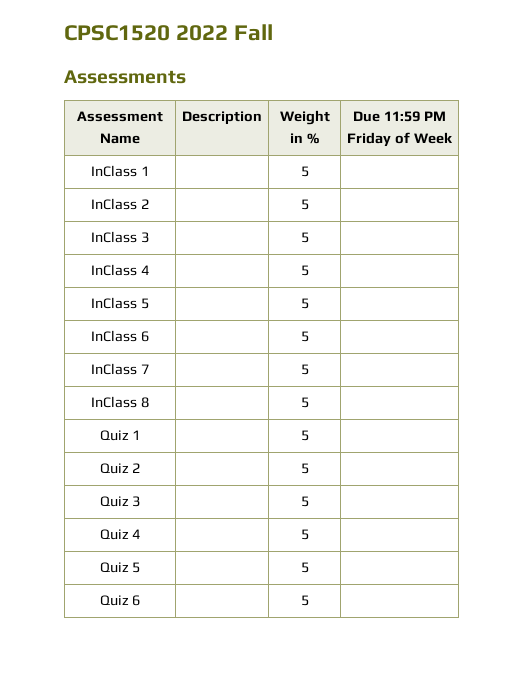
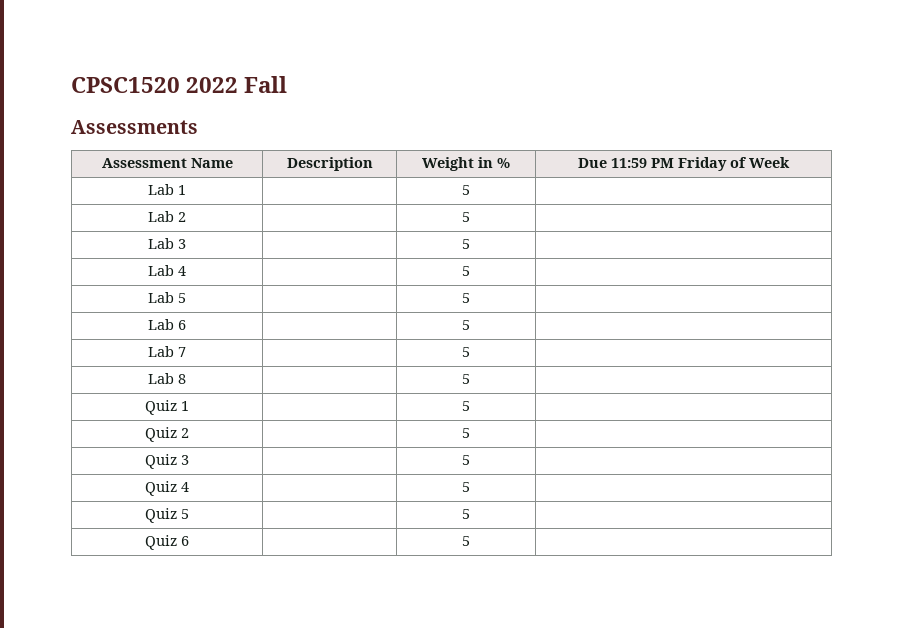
[91,165,149,177] [300,166,309,177] [91,198,149,210] [300,199,309,210] [91,231,149,243] [300,232,309,243] [91,264,149,276] [300,265,309,276] [91,297,149,309] [300,298,309,309] [91,330,138,342] InClass 1 | | 5 | // InClass 2 | | 5 | // InClass 3 | | 5 | // InClass 4 | | 5 | // InClass 5 | | 5 | // InClass -> [148,184,186,195] [462,185,470,195] [148,211,186,222] [462,212,470,222] [148,238,186,249] [462,239,470,249] [148,265,186,276] [462,266,470,276] [148,292,186,303] [462,293,470,303] [148,319,174,330] Lab 1 | | 5 | // Lab 2 | | 5 | // Lab 3 | | 5 | // Lab 4 | | 5 | // Lab 5 | | 5 | // Lab
[91,363,138,375] InClass -> [148,346,174,357] Lab
[91,396,138,408] InClass -> [148,373,174,384] Lab

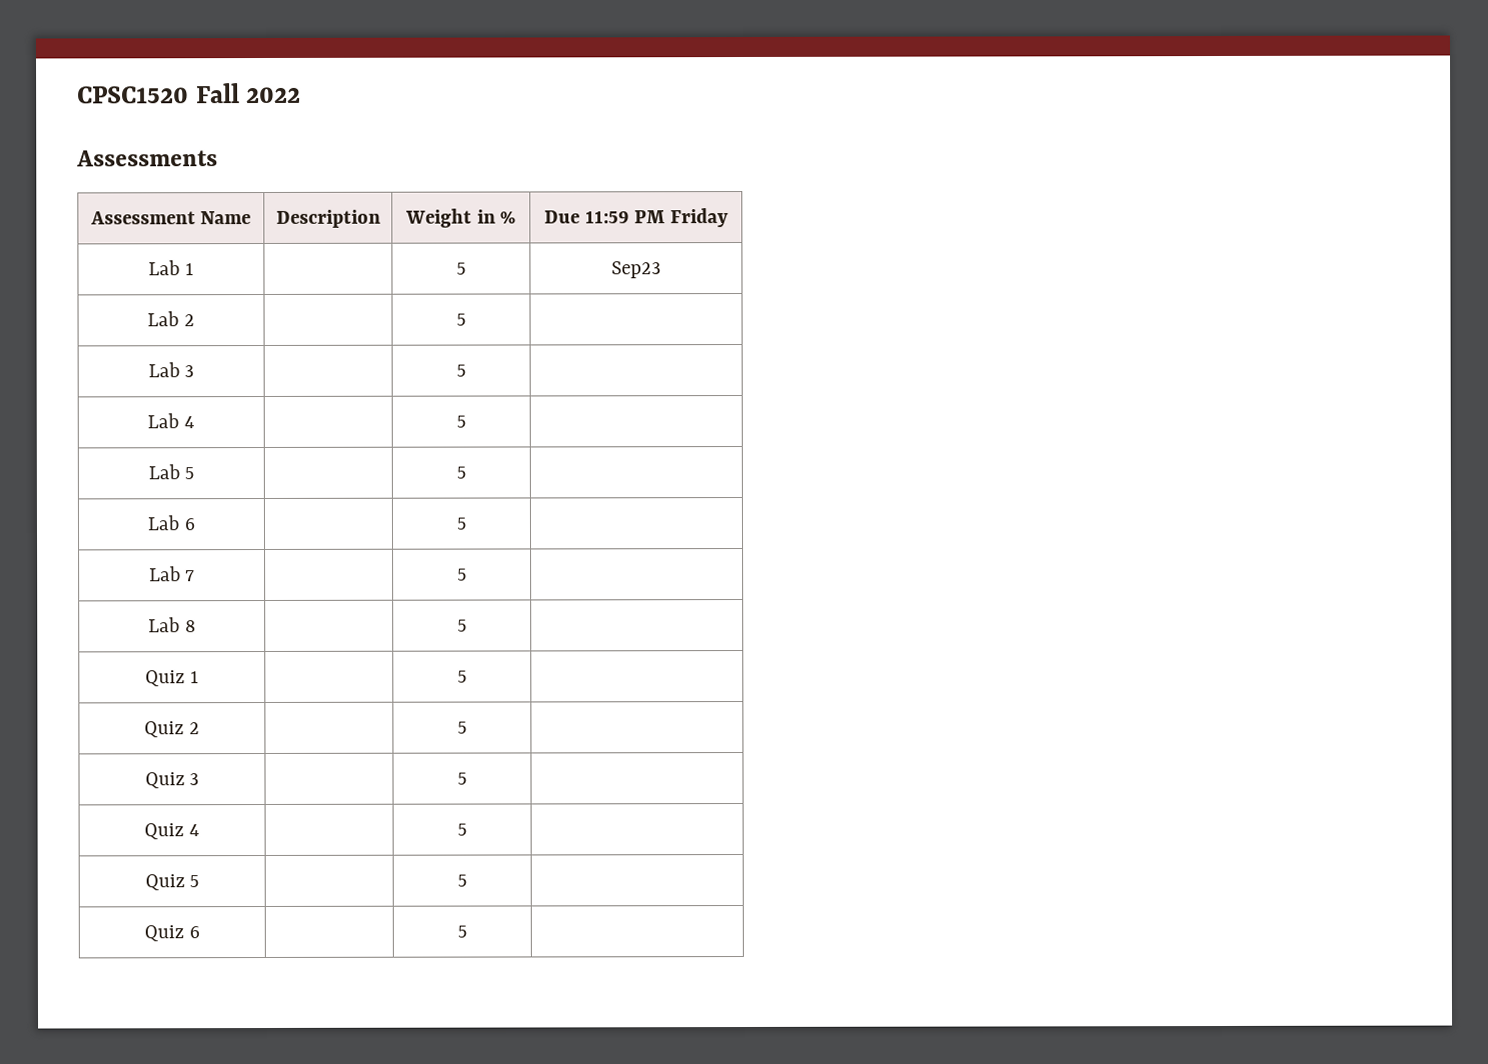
(180, 85) none -> [195,83,240,104] Fall
[244,76,288,93] Fall -> (302, 95) none
[730,157,790,168] of Week -> (729, 218) none
(470, 190) none -> [611,261,661,279] Sep23

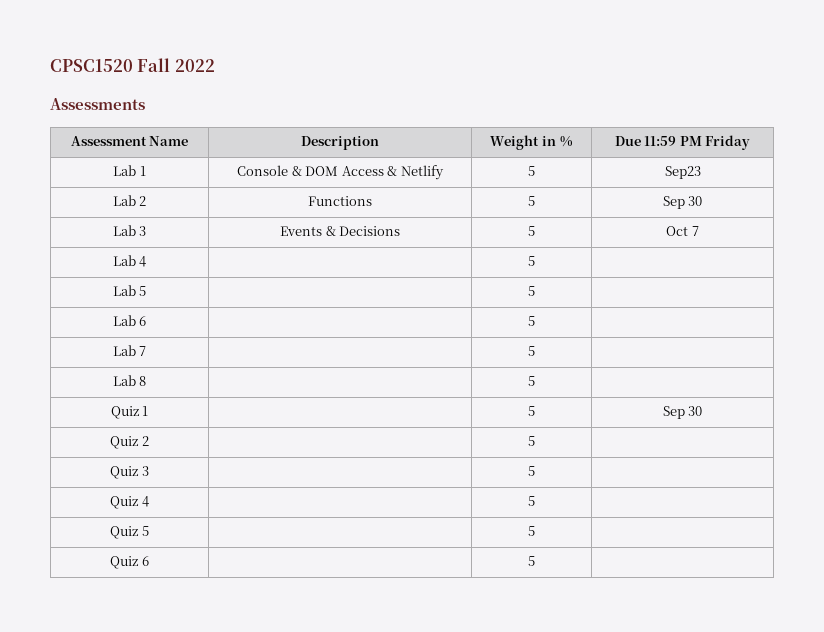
(194, 269) none -> [237,165,444,180] Console & DOM Access & Netlify
[456,313,466,326] | 5 | -> [308,196,372,206] [528,196,535,206] [662,196,703,209] Functions | 5 | Sep 30
[456,364,466,377] | 5 | -> [279,226,401,236] [528,226,535,236] [666,226,699,236] Events & Decisions | 5 | Oct 7
(467, 676) none -> [662,406,703,419] Sep 30

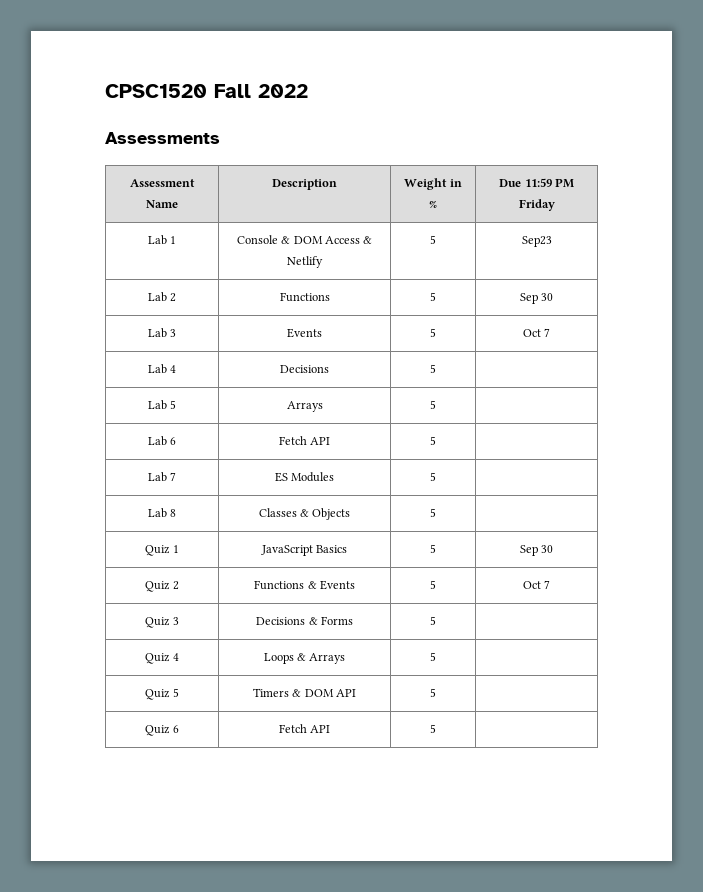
[325,226,401,236] & Decisions -> (322, 333) none
(147, 261) none -> [280,365,329,373] Decisions
(147, 291) none -> [286,401,323,412] Arrays
(147, 321) none -> [278,436,331,445] Fetch API
(147, 351) none -> [274,472,335,482] ES Modules
(147, 381) none -> [258,508,351,520] Classes & Objects
(149, 411) none -> [260,545,348,556] JavaScript Basics
[528,436,535,446] | 5 | -> [254,580,355,590] [430,580,436,589] [522,580,551,589] Functions & Events | 5 | Oct 7
(149, 471) none -> [256,616,353,625] Decisions & Forms
(149, 501) none -> [263,653,346,664] Loops & Arrays
(149, 531) none -> [252,688,357,697] Timers & DOM API
(149, 561) none -> [278,724,331,733] Fetch API

